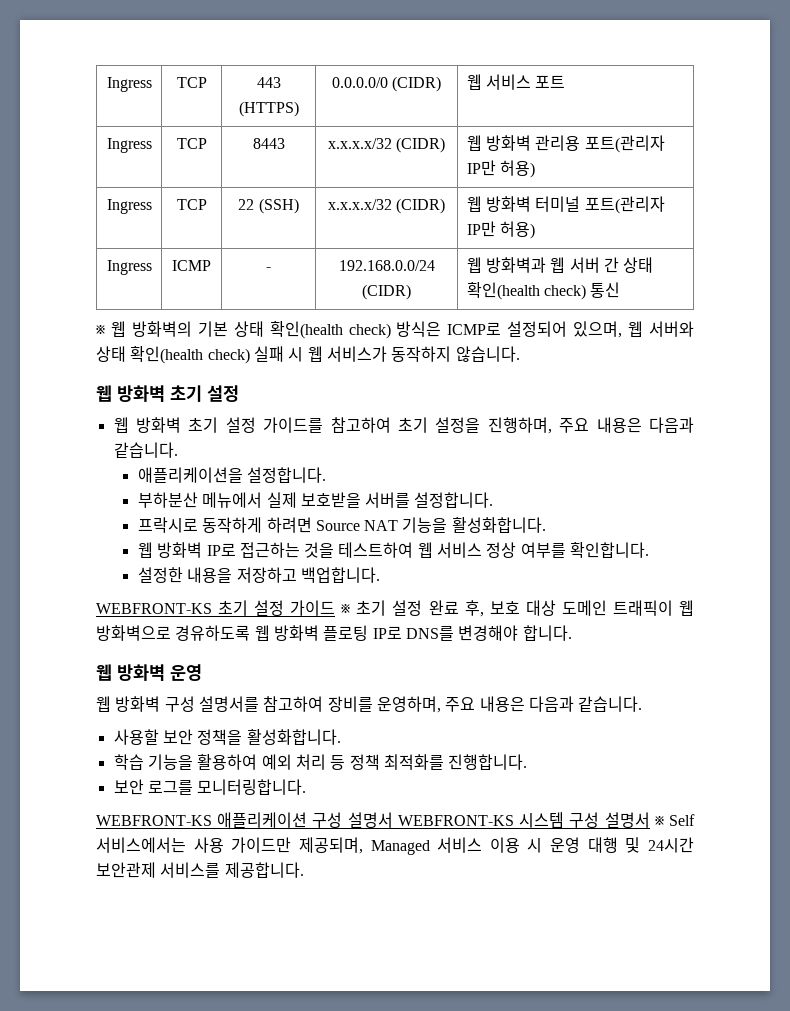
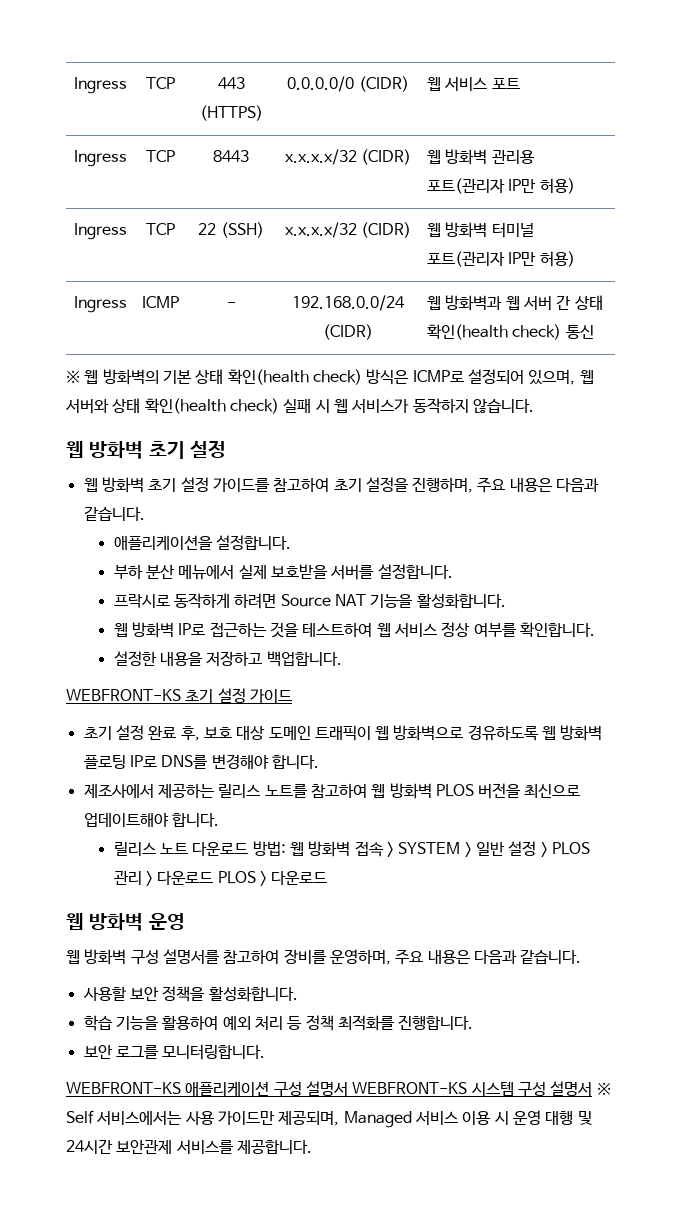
[137,492,198,508] 부하분산 -> [113,564,176,579] 부하 분산
[341,604,351,614] ※ -> (292, 696) //
(572, 633) none -> [83,783,581,799] [83,812,219,827] [113,841,590,857] [113,871,328,886] // 제조사에서 제공하는 릴리스 노트를 참고하여 웹 방화벽 PLOS 버전을 최신으로 업데이트해야 합니다. // 릴리스 노트 다운로드 방법: 웹 방화벽 접속 > SYSTEM > 일반 설정 > PLOS 관리 > 다운로드 PLOS > 다운로드

